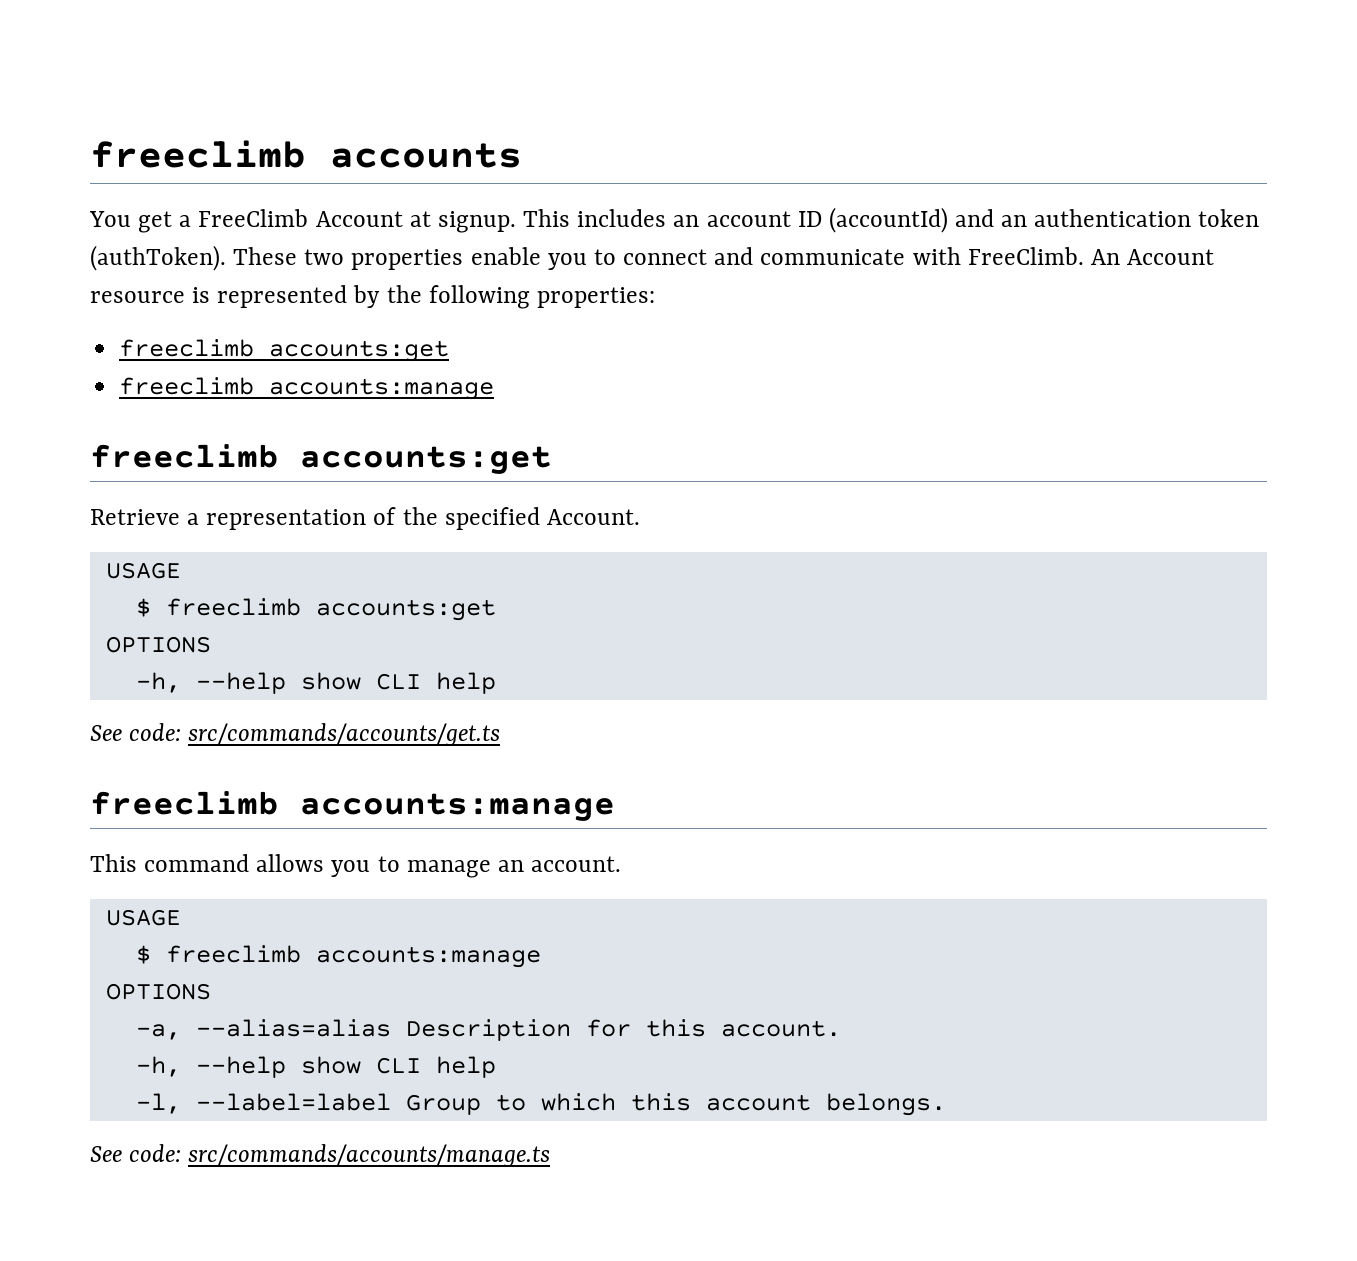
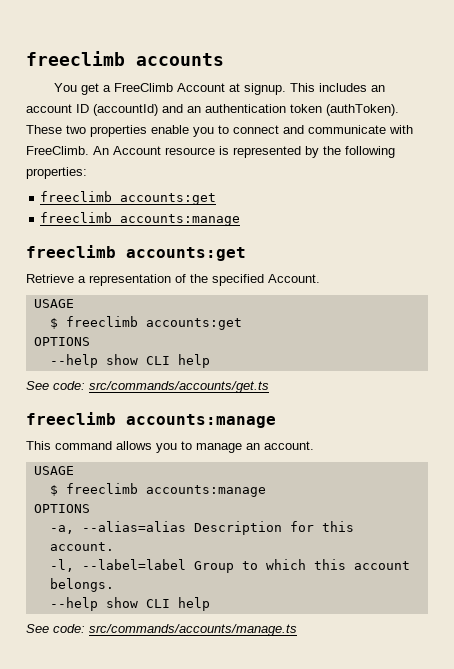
[135,672,181,693] -h, -> (90, 341) none
[135,1056,496,1078] // -h, --help show CLI help -> (114, 546) none
(946, 1104) none -> [49,597,210,611] // --help show CLI help

